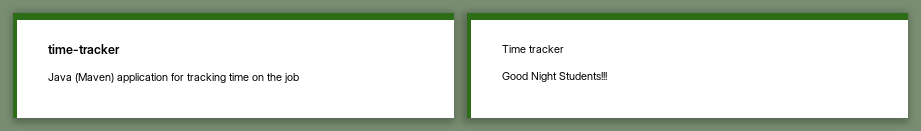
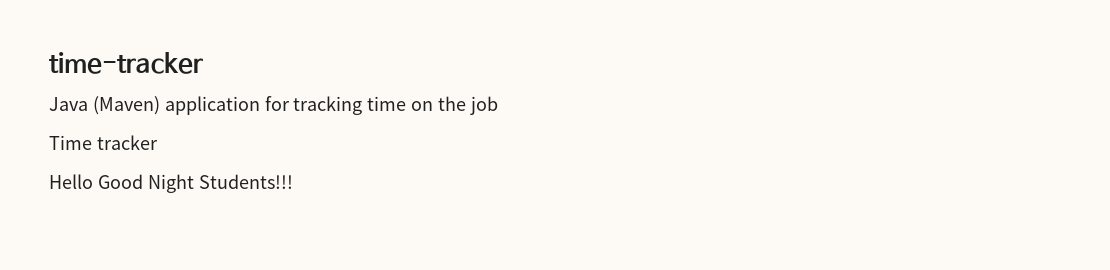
(564, 49) none -> [49,174,93,189] Hello

